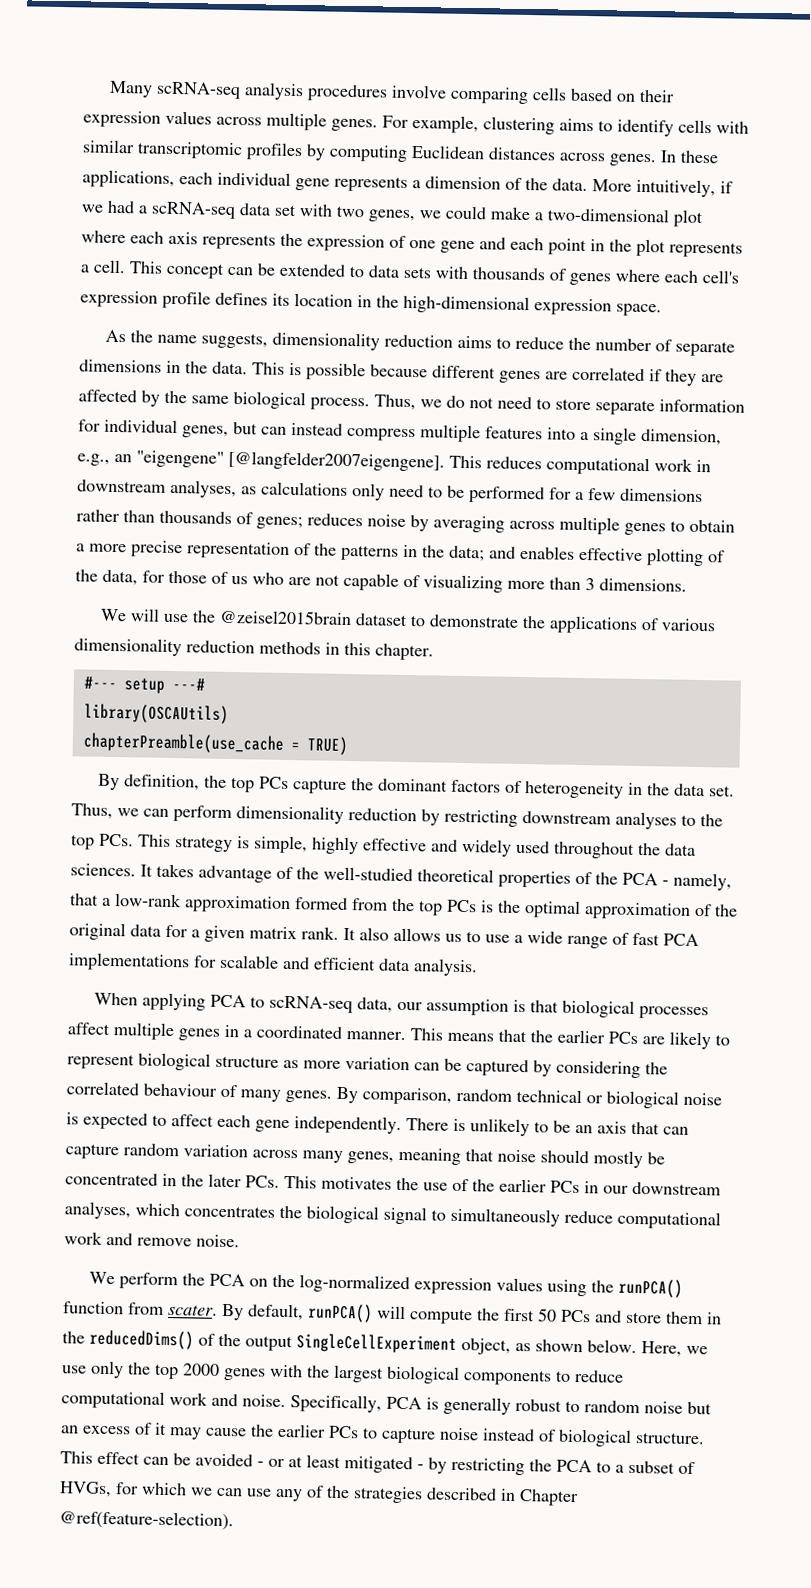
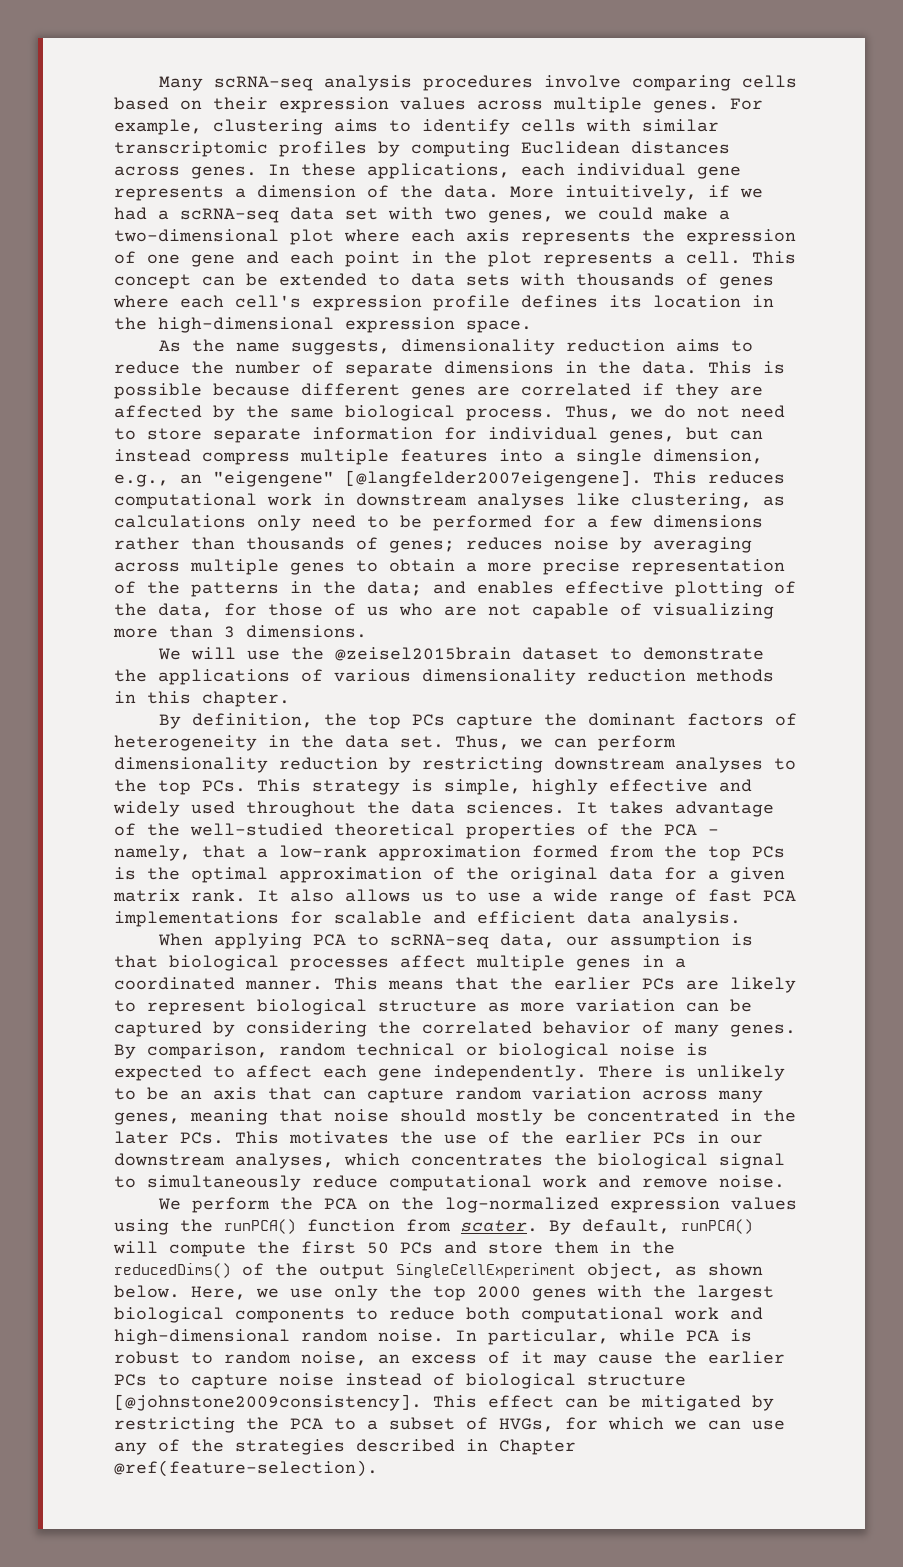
[170,479,237,499] analyses, -> [477,493,752,509] analyses like clustering,
[83,676,205,694] [83,703,229,724] [82,732,348,756] // #--- setup ---# // library(OSCAUtils) // chapterPreamble(use_cache = TRUE) -> (290, 699) none
[143,1083,217,1097] behaviour -> [543,1021,631,1034] behavior
[61,1390,382,1413] computational work and noise. Specifically, -> [466,1307,763,1323] [114,1329,675,1345] both computational work and high-dimensional random noise. In particular, while
[443,1396,511,1415] generally -> (752, 1335) none
[644,1401,712,1415] noise but -> [301,1351,367,1366] noise,
[635,1432,705,1445] structure. -> [587,1374,686,1386] [114,1394,422,1411] structure [@johnstone2009consistency].
[195,1453,424,1474] avoided - or at least mitigated - -> [641,1395,741,1411] mitigated

